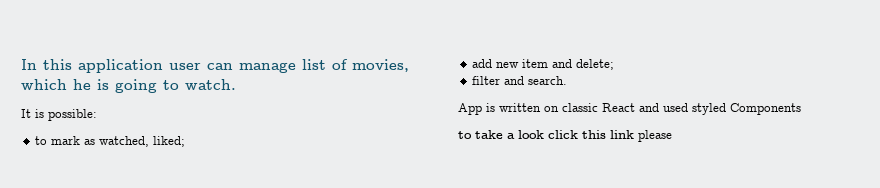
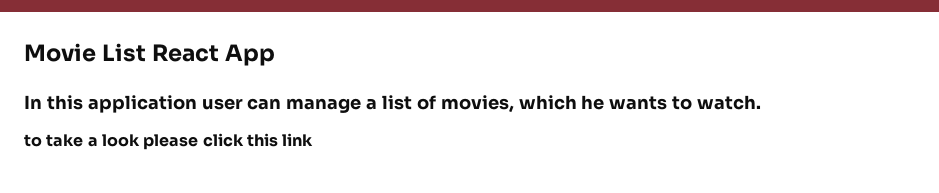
(21, 64) none -> [24,43,276,66] Movie List React App //
(296, 67) none -> [366,98,378,110] a
[97,79,157,93] is going -> [609,96,668,110] wants
[21,109,97,121] [35,136,186,147] [472,59,615,70] [472,76,568,85] [458,103,801,115] // It is possible: // to mark as watched, liked; // add new item and delete; // filter and search. // App is written on classic React and used styled Components -> (762, 102) none
(544, 134) none -> [143,134,199,150] please
[638,130,672,142] please -> (314, 139) none

